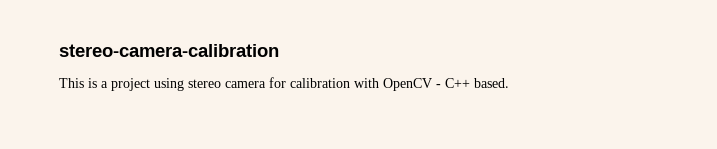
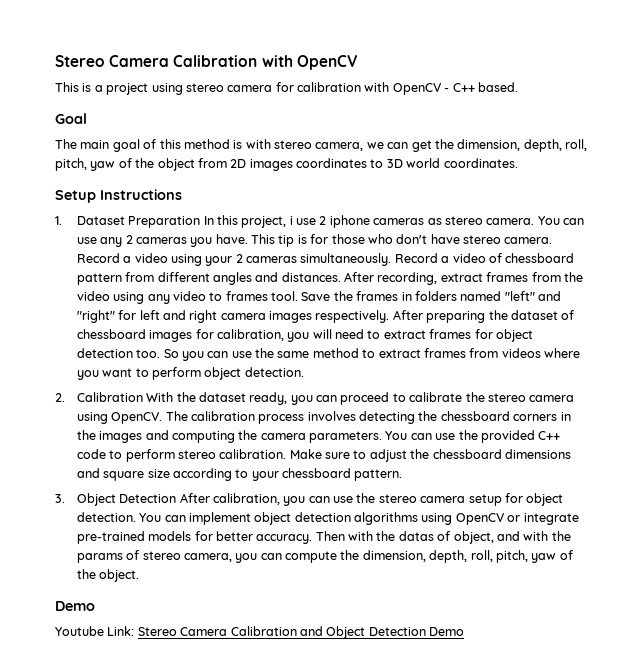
[59,44,279,57] stereo-camera-calibration -> [55,55,358,70] Stereo Camera Calibration with OpenCV
(509, 83) none -> [55,113,87,124] [55,139,587,152] [55,158,518,171] [55,189,182,203] [55,215,585,228] [76,234,553,247] [76,253,575,266] [76,272,583,285] [76,291,562,304] [76,310,575,323] [76,329,533,342] [76,348,581,361] [76,367,304,380] [55,392,575,405] [76,411,571,424] [76,430,561,443] [76,449,571,462] [76,468,403,481] [55,493,564,506] [76,512,579,525] [76,531,571,544] [76,550,573,563] [76,569,140,582] [55,601,95,611] [55,626,464,639] // Goal // The main goal of this method is with stereo camera, we can get the dimension, depth, roll, pitch, yaw of the object from 2D images coordinates to 3D world coordinates. // Setup Instructions // 1. Dataset Preparation In this project, i use 2 iphone cameras as stereo camera. You can use any 2 cameras you have. This tip is for those who don't have stereo camera. Record a video using your 2 cameras simultaneously. Record a video of chessboard pattern from different angles and distances. After recording, extract frames from the video using any video to frames tool. Save the frames in folders named "left" and "right" for left and right camera images respectively. After preparing the dataset of chessboard images for calibration, you will need to extract frames for object detection too. So you can use the same method to extract frames from videos where you want to perform object detection. // 2. Calibration With the dataset ready, you can proceed to calibrate the stereo camera using OpenCV. The calibration process involves detecting the chessboard corners in the images and computing the camera parameters. You can use the provided C++ code to perform stereo calibration. Make sure to adjust the chessboard dimensions and square size according to your chessboard pattern. // 3. Object Detection After calibration, you can use the stereo camera setup for object detection. You can implement object detection algorithms using OpenCV or integrate pre-trained models for better accuracy. Then with the datas of object, and with the params of stereo camera, you can compute the dimension, depth, roll, pitch, yaw of the object. // Demo // Youtube Link: Stereo Camera Calibration and Object Detection Demo

